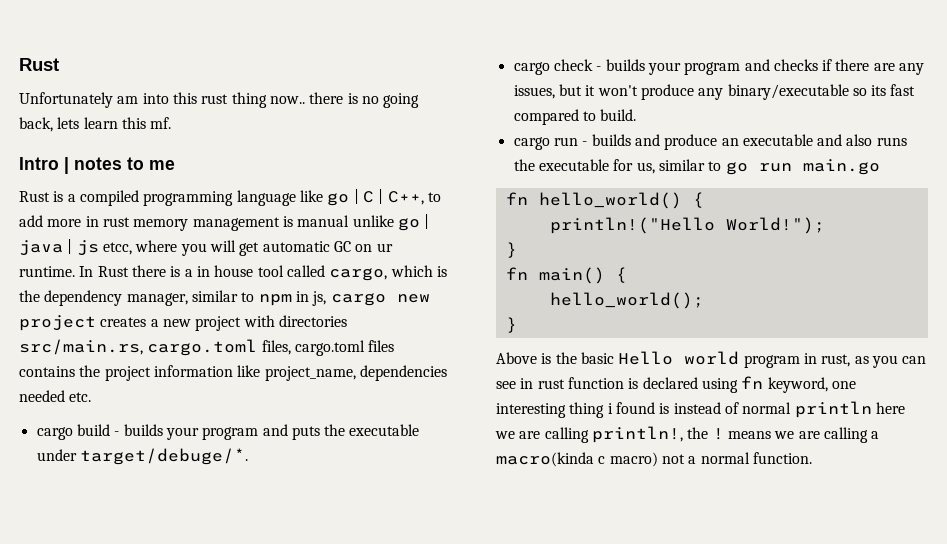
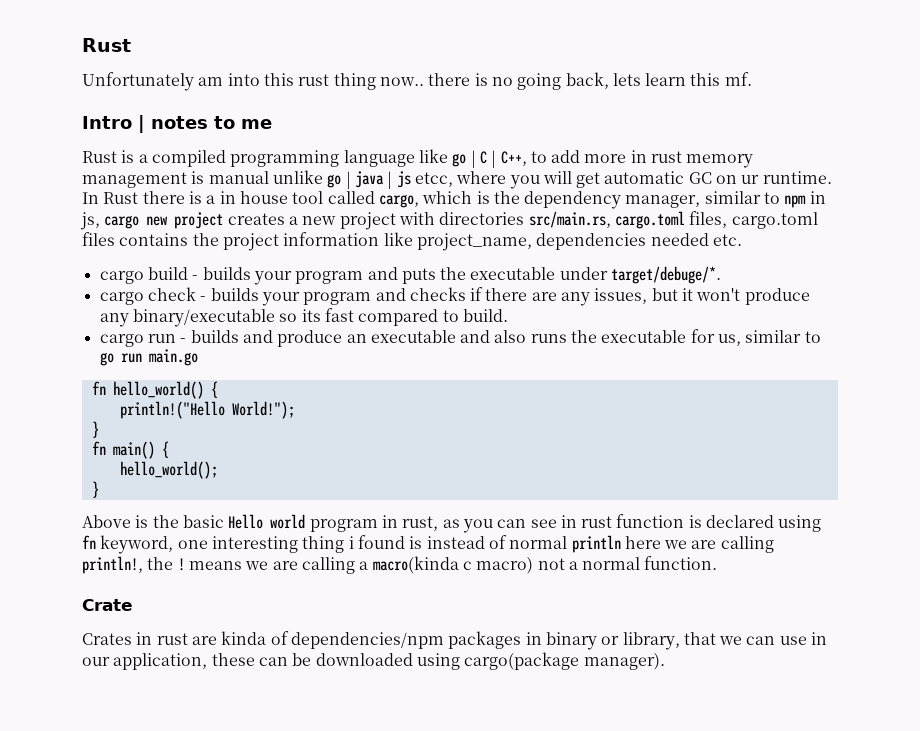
(812, 458) none -> [82,599,133,611] [82,631,828,650] [82,652,665,670] // Crate // Crates in rust are kinda of dependencies/npm packages in binary or library, that we can use in our application, these can be downloaded using cargo(package manager).

